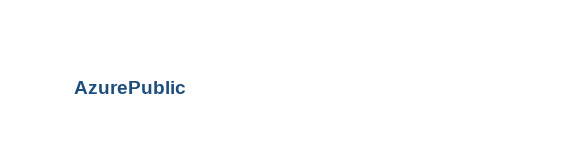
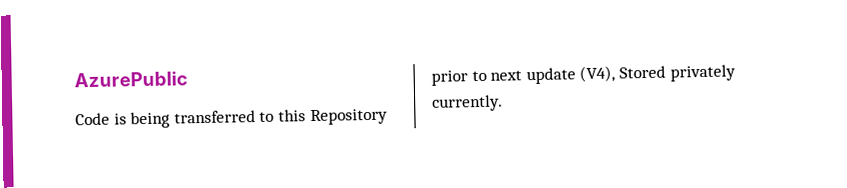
(186, 87) none -> [75,108,388,129] [431,64,736,86] [432,94,503,112] // Code is being transferred to this Repository prior to next update (V4), Stored privately currently.

